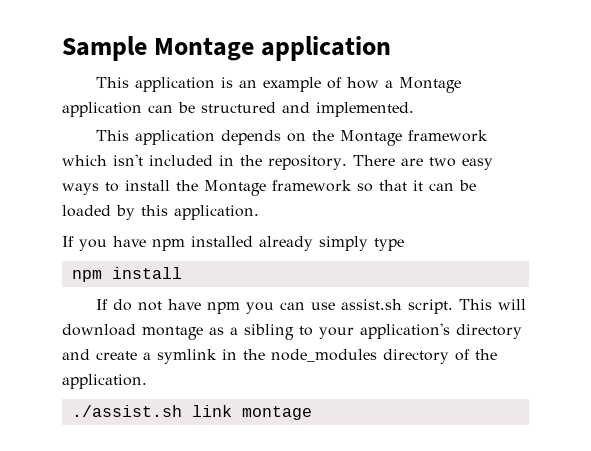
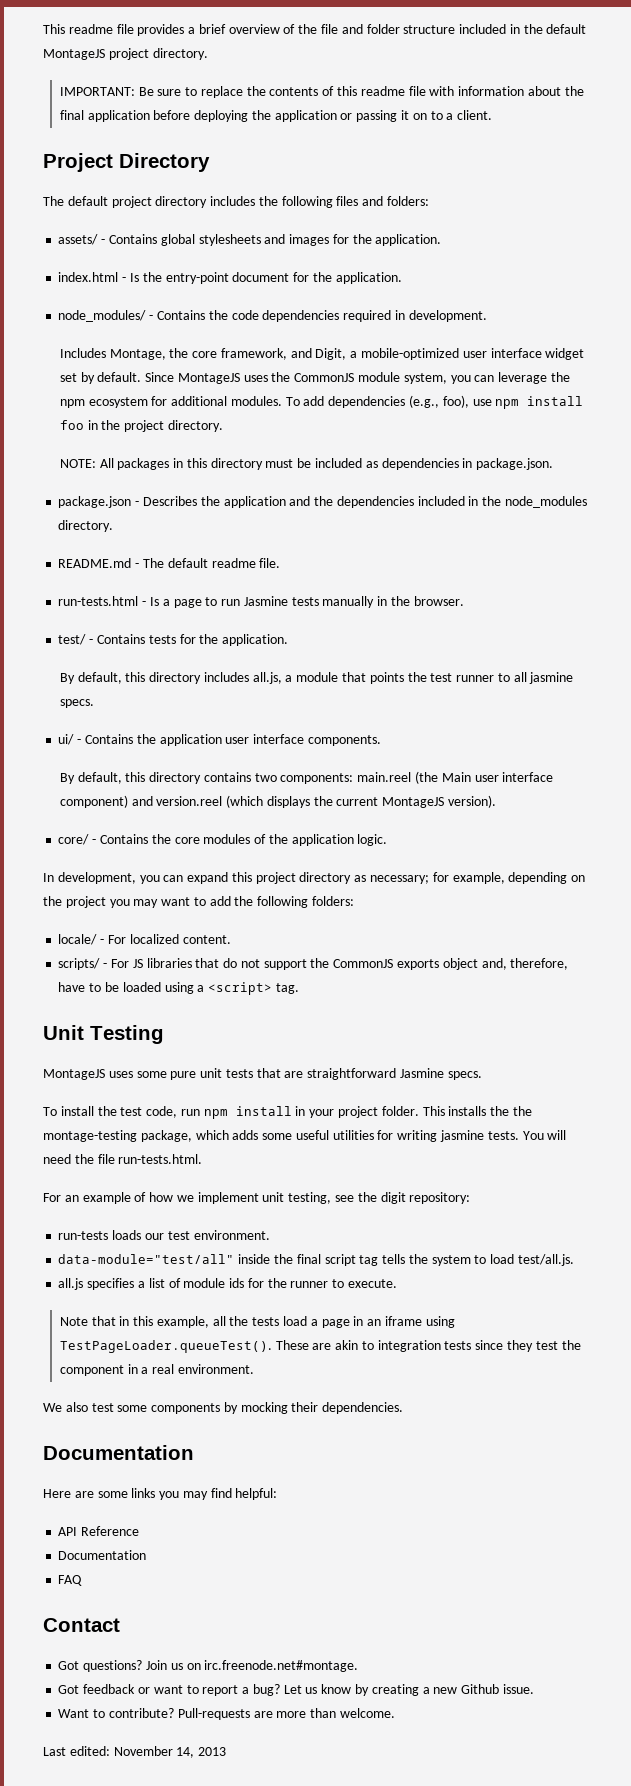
[62,36,392,61] [95,77,461,93] [62,102,414,117] [95,130,488,146] [62,154,493,170] [62,180,476,196] [62,205,259,220] [62,236,404,251] [71,267,182,282] [95,299,526,314] [62,323,522,340] [62,349,497,364] [62,374,147,389] [71,405,312,420] Sample Montage application // This application is an example of how a Montage application can be structured and implemented. // This application depends on the Montage framework which isn't included in the repository. There are two easy ways to install the Montage framework so that it can be loaded by this application. // If you have npm installed already simply type // npm install // If do not have npm you can use assist.sh script. This will download montage as a sibling to your application's directory and create a symlink in the node_modules directory of the application. // ./assist.sh link montage -> [43,24,587,36] [43,48,208,60] [59,86,584,98] [59,110,493,122] [43,153,210,172] [43,196,430,208] [58,234,442,246] [58,272,402,284] [58,310,487,322] [59,348,585,360] [59,372,570,384] [59,395,584,409] [59,420,223,432] [59,458,554,470] [58,496,587,508] [58,520,114,532] [58,558,281,568] [58,596,464,608] [58,634,289,646] [59,672,574,684] [59,699,94,708] [58,734,381,746] [59,771,554,784] [59,795,496,808] [58,834,388,846] [43,872,586,884] [43,896,355,908] [58,934,231,945] [58,958,569,970] [58,982,299,995] [43,1025,164,1044] [43,1068,482,1080] [43,1106,532,1119] [43,1130,567,1142] [43,1154,203,1164] [43,1192,471,1204] [58,1230,270,1240] [58,1254,574,1266] [58,1278,397,1290] [59,1316,455,1328] [59,1340,581,1353] [59,1364,254,1376] [43,1402,404,1414] [43,1445,194,1460] [43,1488,278,1500] [58,1526,140,1536] [58,1550,147,1560] [58,1575,83,1586] [43,1618,120,1632] [58,1660,359,1672] [58,1684,534,1696] [58,1708,395,1720] [43,1746,227,1758] This readme file provides a brief overview of the file and folder structure included in the default MontageJS project directory. // IMPORTANT: Be sure to replace the contents of this readme file with information about the final application before deploying the application or passing it on to a client. // Project Directory // The default project directory includes the following files and folders: // assets/ - Contains global stylesheets and images for the application. // index.html - Is the entry-point document for the application. // node_modules/ - Contains the code dependencies required in development. // Includes Montage, the core framework, and Digit, a mobile-optimized user interface widget set by default. Since MontageJS uses the CommonJS module system, you can leverage the npm ecosystem for additional modules. To add dependencies (e.g., foo), use npm install foo in the project directory. // NOTE: All packages in this directory must be included as dependencies in package.json. // package.json - Describes the application and the dependencies included in the node_modules directory. // README.md - The default readme file. // run-tests.html - Is a page to run Jasmine tests manually in the browser. // test/ - Contains tests for the application. // By default, this directory includes all.js, a module that points the test runner to all jasmine specs. // ui/ - Contains the application user interface components. // By default, this directory contains two components: main.reel (the Main user interface component) and version.reel (which displays the current MontageJS version). // core/ - Contains the core modules of the application logic. // In development, you can expand this project directory as necessary; for example, depending on the project you may want to add the following folders: // locale/ - For localized content. // scripts/ - For JS libraries that do not support the CommonJS exports object and, therefore, have to be loaded using a <script> tag. // Unit Testing // MontageJS uses some pure unit tests that are straightforward Jasmine specs. // To install the test code, run npm install in your project folder. This installs the the montage-testing package, which adds some useful utilities for writing jasmine tests. You will need the file run-tests.html. // For an example of how we implement unit testing, see the digit repository: // run-tests loads our test environment. // data-module="test/all" inside the final script tag tells the system to load test/all.js. // all.js specifies a list of module ids for the runner to execute. // Note that in this example, all the tests load a page in an iframe using TestPageLoader.queueTest(). These are akin to integration tests since they test the component in a real environment. // We also test some components by mocking their dependencies. // Documentation // Here are some links you may find helpful: // API Reference // Documentation // FAQ // Contact // Got questions? Join us on irc.freenode.net#montage. // Got feedback or want to report a bug? Let us know by creating a new Github issue. // Want to contribute? Pull-requests are more than welcome. // Last edited: November 14, 2013

